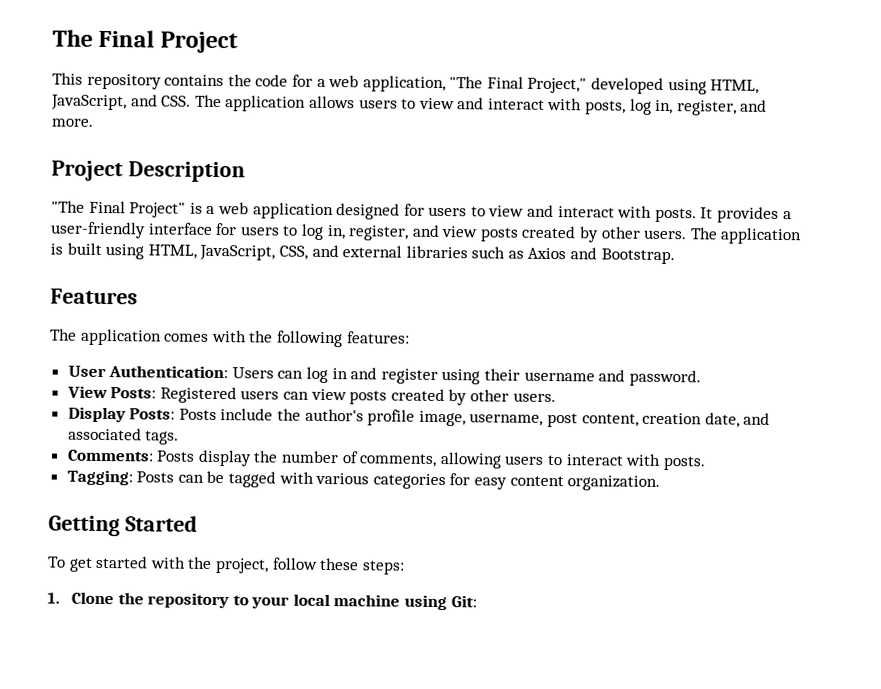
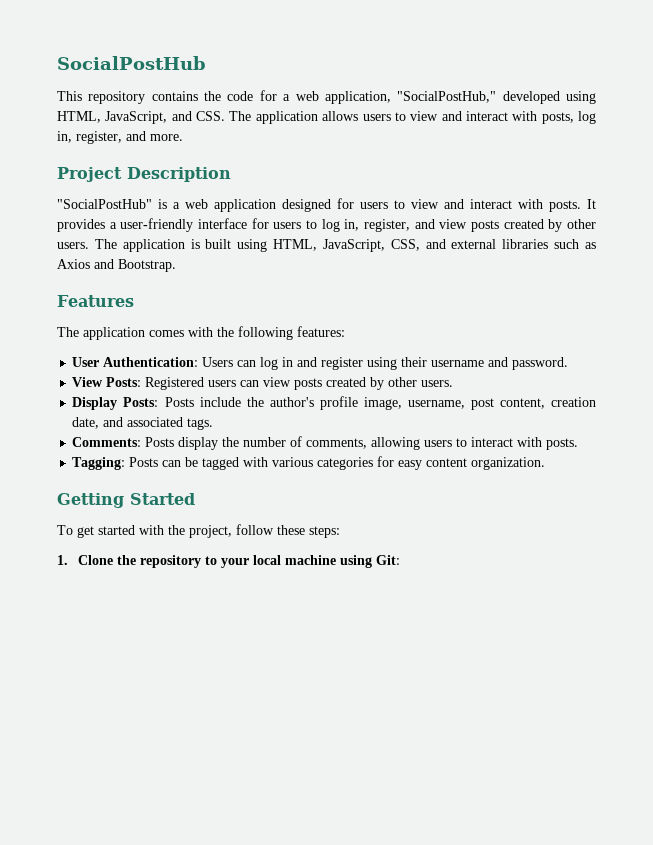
[52,29,238,54] The Final Project -> [57,56,206,70] SocialPostHub
[449,76,588,94] "The Final Project," -> [397,91,497,103] "SocialPostHub,"
[51,200,187,218] "The Final Project" -> [57,199,152,209] "SocialPostHub"

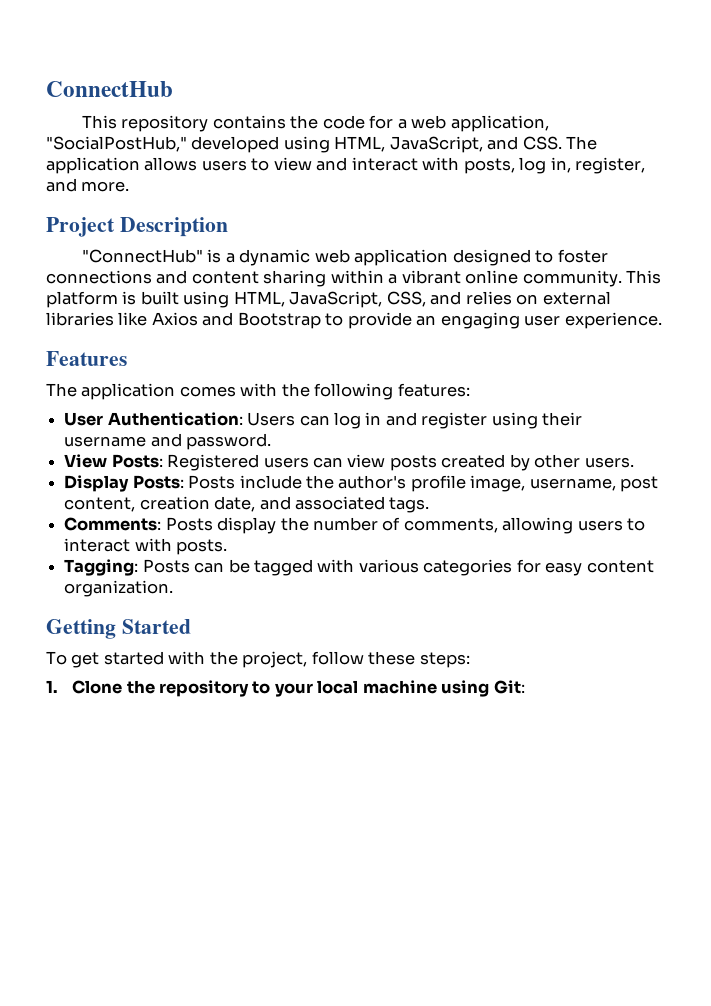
[57,56,206,70] SocialPostHub -> [46,81,173,97] ConnectHub
[57,199,152,209] "SocialPostHub" -> [81,249,203,263] "ConnectHub"
(180, 205) none -> [239,249,311,266] dynamic
[337,198,596,212] [57,218,597,232] [57,239,185,252] for users to view and interact with posts. It provides a user-friendly interface for users to log in, register, and view posts created by other users. The application -> [535,249,608,263] [46,270,662,287] [46,291,118,308] to foster connections and content sharing within a vibrant online community. This platform
[451,239,597,249] [57,259,176,272] external libraries such as Axios and Bootstrap. -> [465,291,611,305] [46,312,662,329] relies on external libraries like Axios and Bootstrap to provide an engaging user experience.

